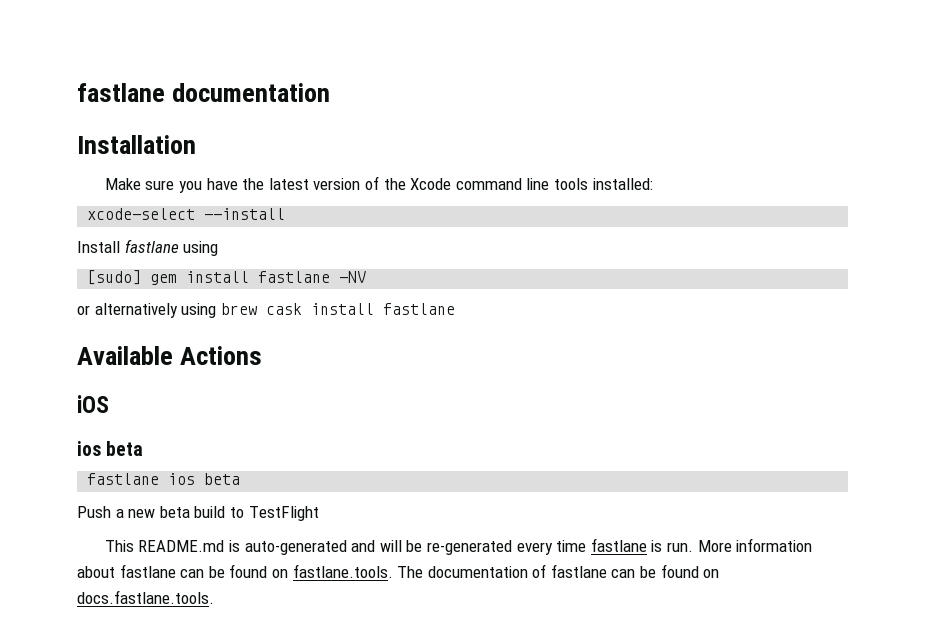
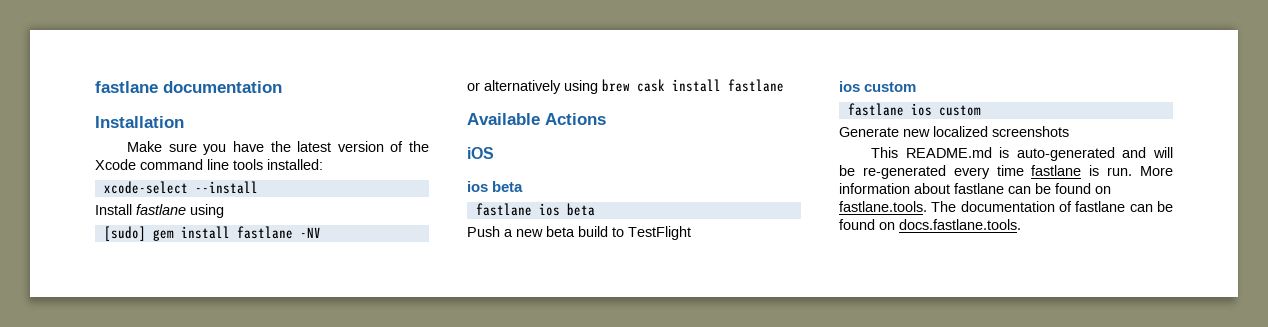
(319, 513) none -> [839,81,917,92] [847,103,981,116] [839,126,1069,137] // ios custom // fastlane ios custom // Generate new localized screenshots

